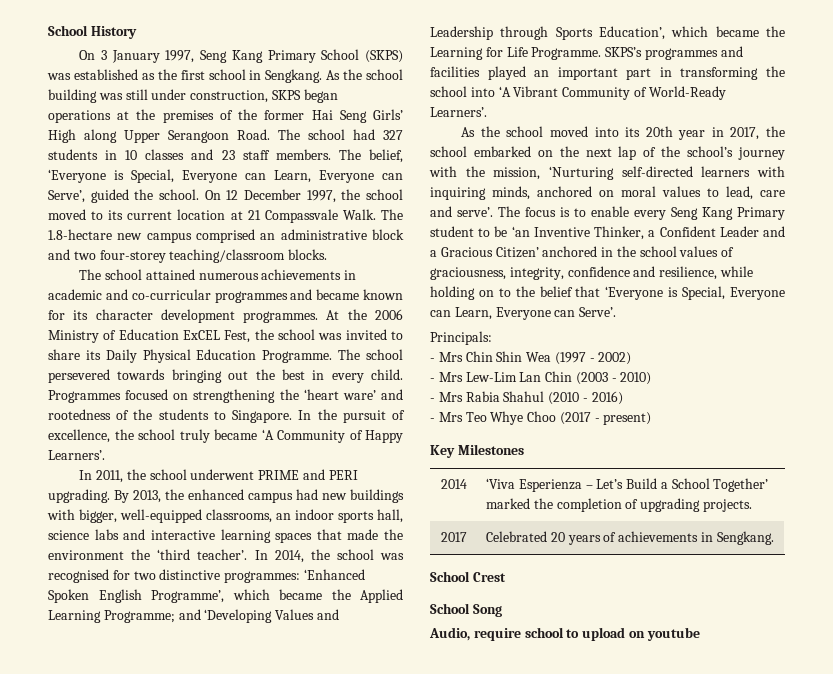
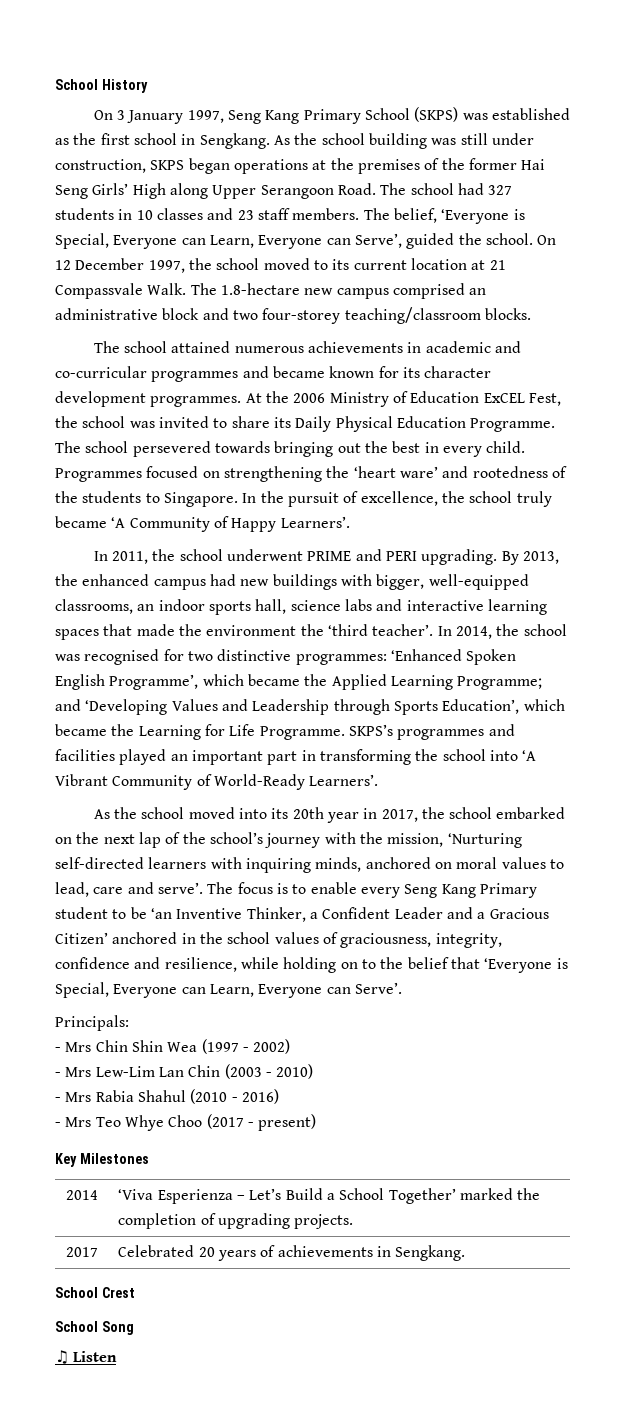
[429,627,700,641] Audio, require school to upload on youtube -> [55,1350,118,1364] ♫ Listen

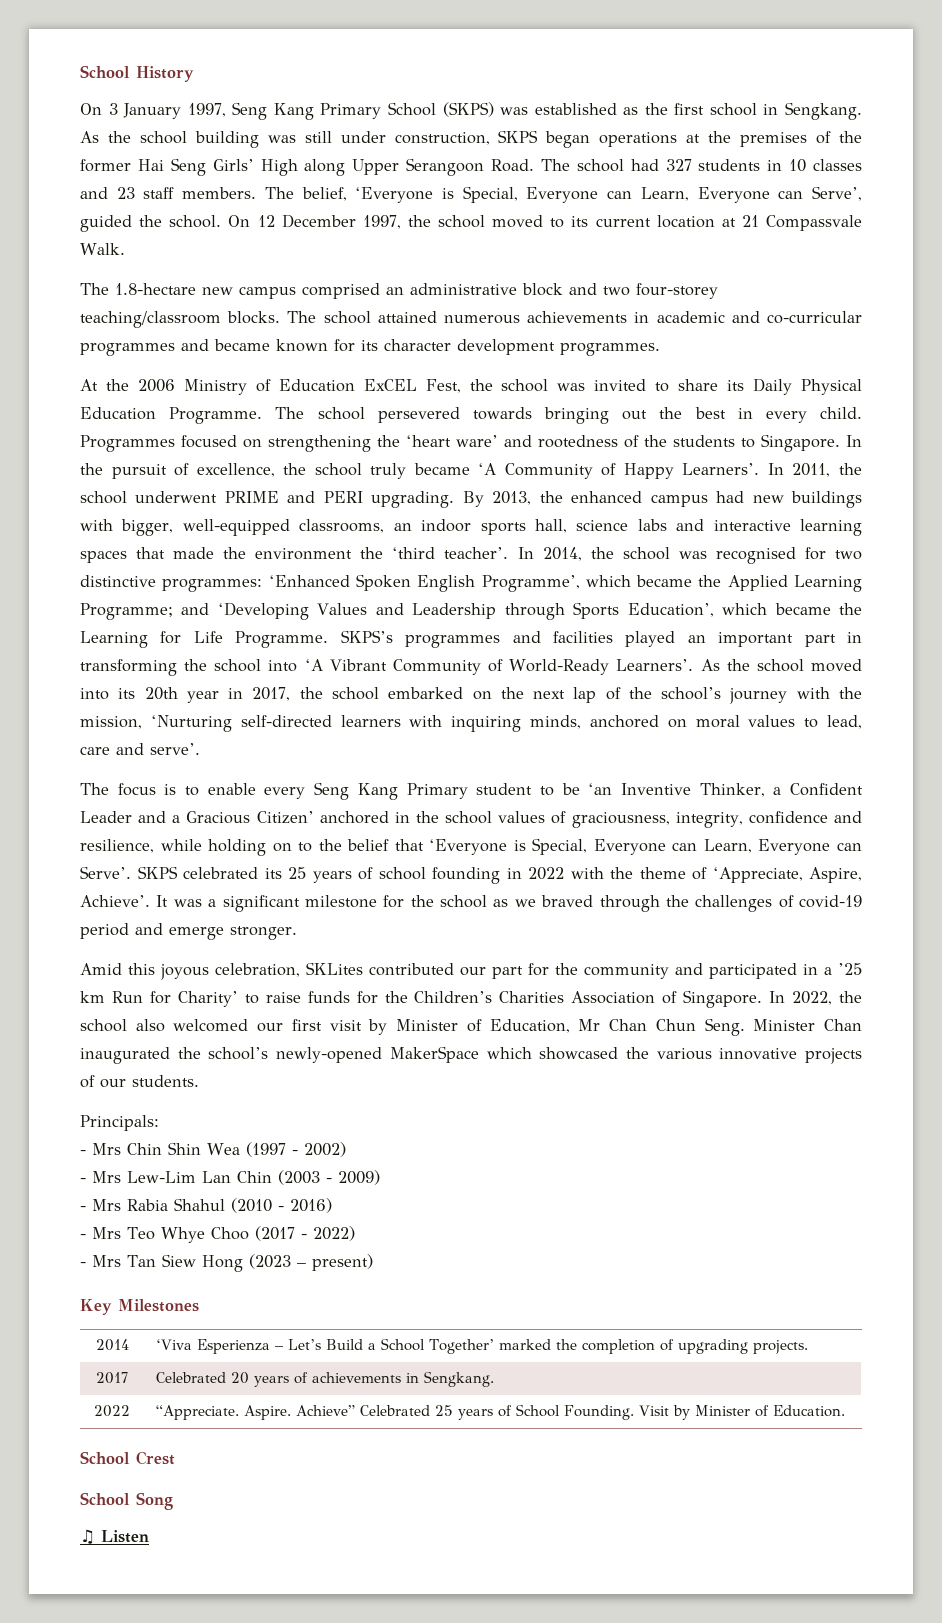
(187, 289) none -> (125, 249) //
(531, 314) // -> (281, 317) none
(242, 401) none -> (660, 349) //
(350, 522) // -> (760, 469) none
(379, 780) // -> (694, 665) none
(203, 888) none -> (200, 749) //
(402, 988) none -> [137,866,862,884] [80,895,862,912] [80,923,297,940] [80,962,862,980] [80,990,862,1008] [80,1018,863,1036] [80,1046,863,1064] [80,1075,199,1088] SKPS celebrated its 25 years of school founding in 2022 with the theme of ‘Appreciate, Aspire, Achieve’. It was a significant milestone for the school as we braved through the challenges of covid-19 period and emerge stronger. // Amid this joyous celebration, SKLites contributed our part for the community and participated in a ’25 km Run for Charity’ to raise funds for the Children’s Charities Association of Singapore. In 2022, the school also welcomed our first visit by Minister of Education, Mr Chan Chun Seng. Minister Chan inaugurated the school’s newly-opened MakerSpace which showcased the various innovative projects of our students.
[276,1064,314,1079] 2010) -> [338,1170,380,1185] 2009)
(254, 1124) none -> [312,1226,355,1241] [80,1254,306,1272] 2022) // - Mrs Tan Siew Hong (2023 –
(466, 1253) none -> [94,1405,130,1417] [156,1404,846,1420] // 2022 | “Appreciate. Aspire. Achieve” Celebrated 25 years of School Founding. Visit by Minister of Education.

